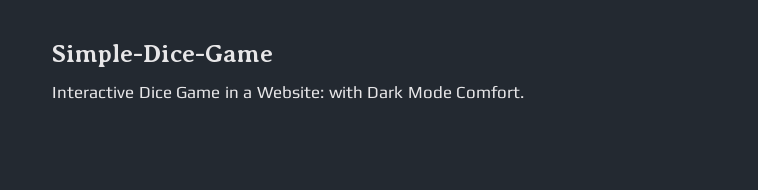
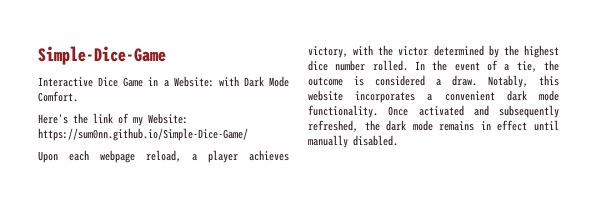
(525, 92) none -> [38,113,188,126] [38,128,248,141] [38,150,289,163] [308,45,559,58] [308,60,559,72] [308,75,559,88] [308,90,559,103] [308,105,559,118] [308,120,559,132] [308,135,398,148] // Here's the link of my Website: https://sum0nn.github.io/Simple-Dice-Game/ // Upon each webpage reload, a player achieves victory, with the victor determined by the highest dice number rolled. In the event of a tie, the outcome is considered a draw. Notably, this website incorporates a convenient dark mode functionality. Once activated and subsequently refreshed, the dark mode remains in effect until manually disabled.

